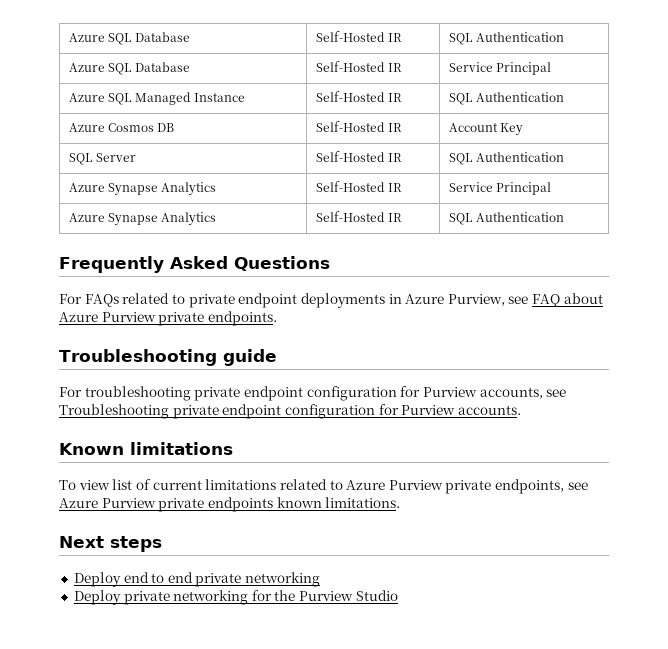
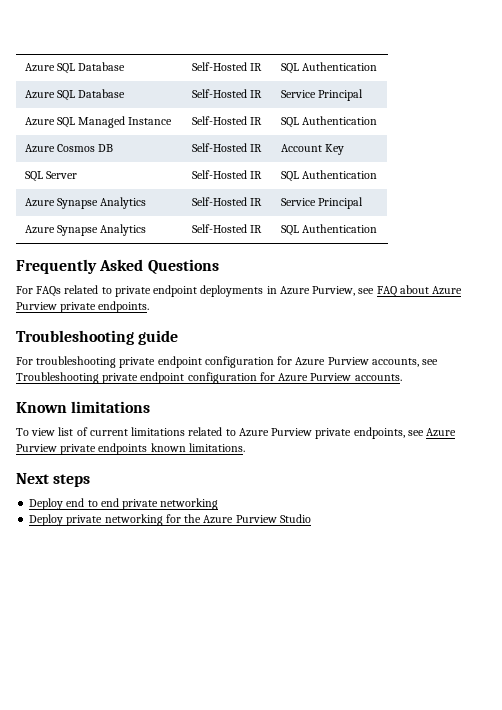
(421, 391) none -> [295,357,326,366] Azure
(399, 409) none -> [278,373,309,382] Azure
(296, 595) none -> [203,515,234,524] Azure

